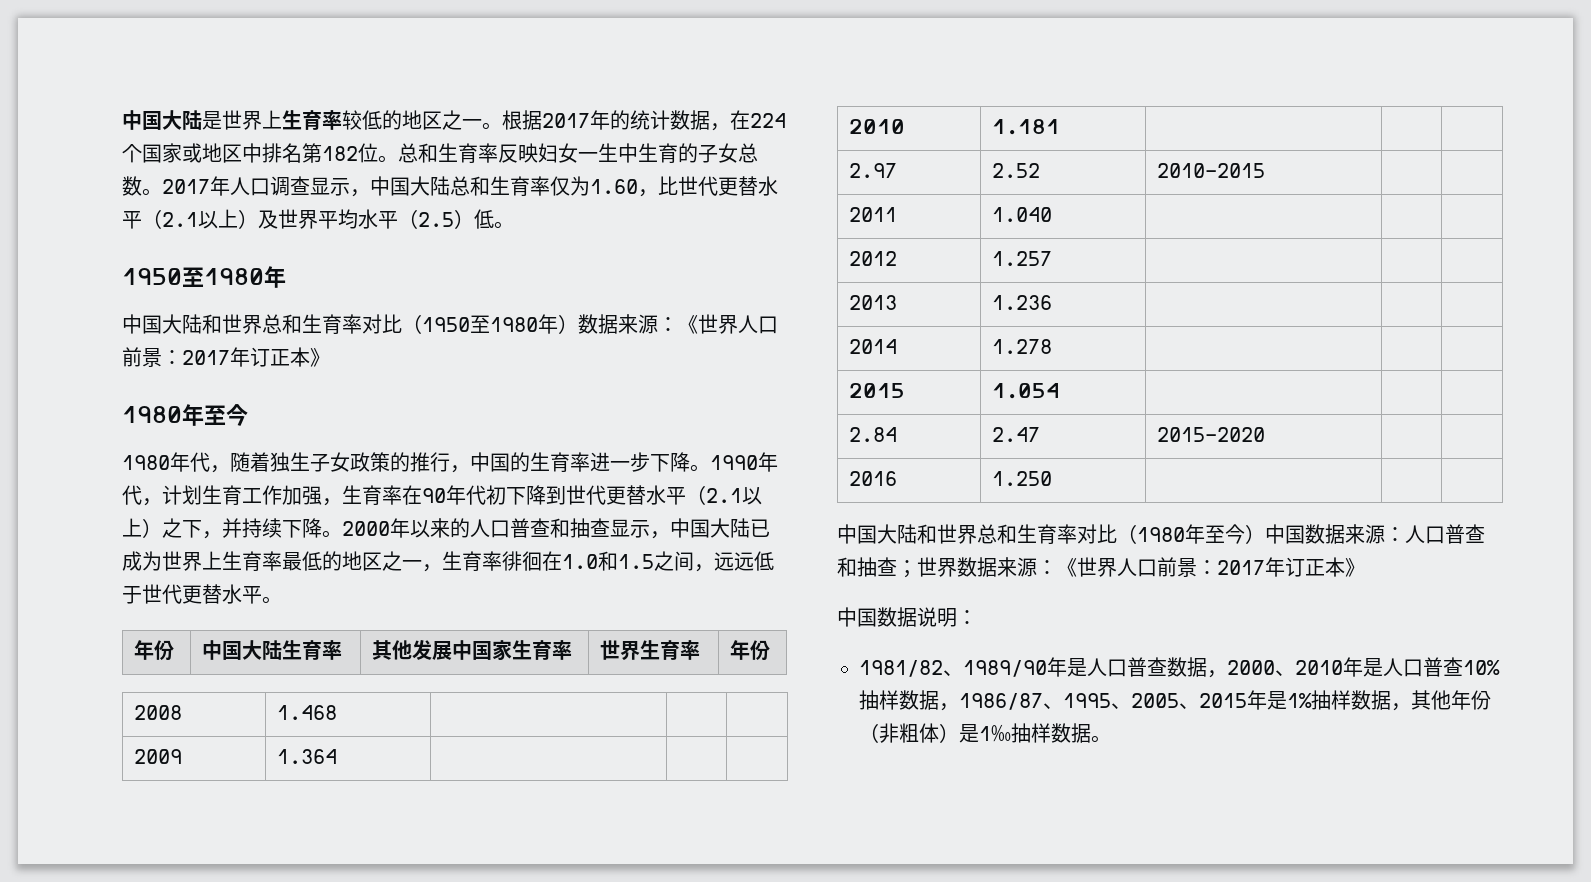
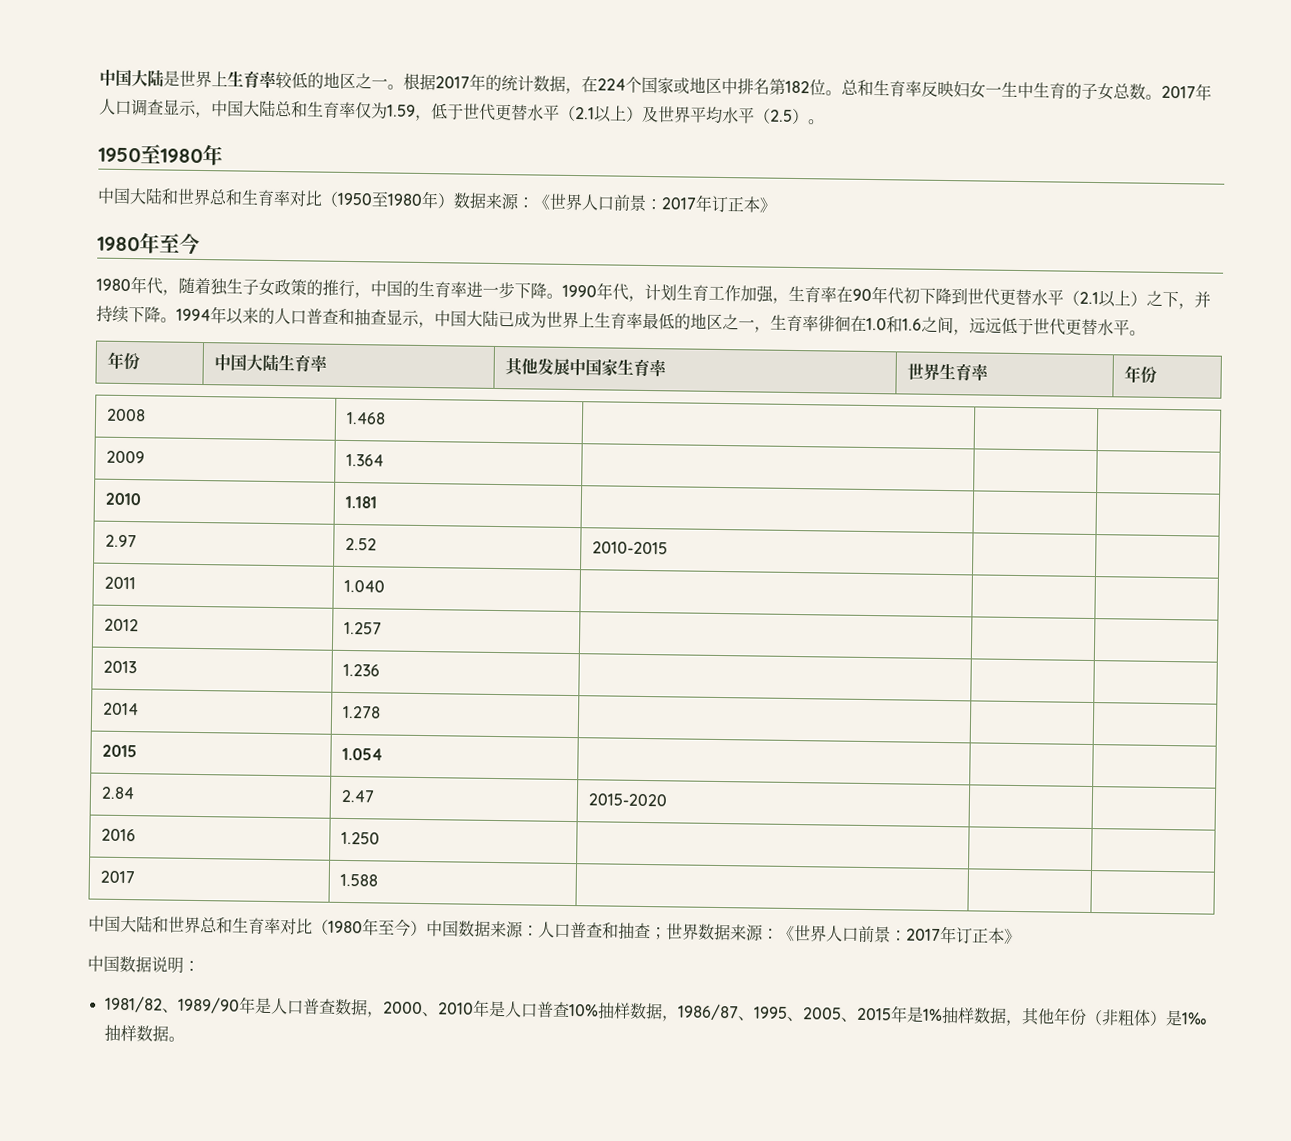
[590,176,678,197] 1.60，比 -> [387,103,464,122] 1.59，低于
[474,209,494,229] 低 -> (809, 116) none
[342,521,390,536] 2000 -> [176,308,211,322] 1994
[618,554,654,569] 1.5 -> [902,318,922,331] 1.6
(1052, 478) none -> [100,870,136,884] [340,873,379,887] // 2017 | 1.588 | | |

